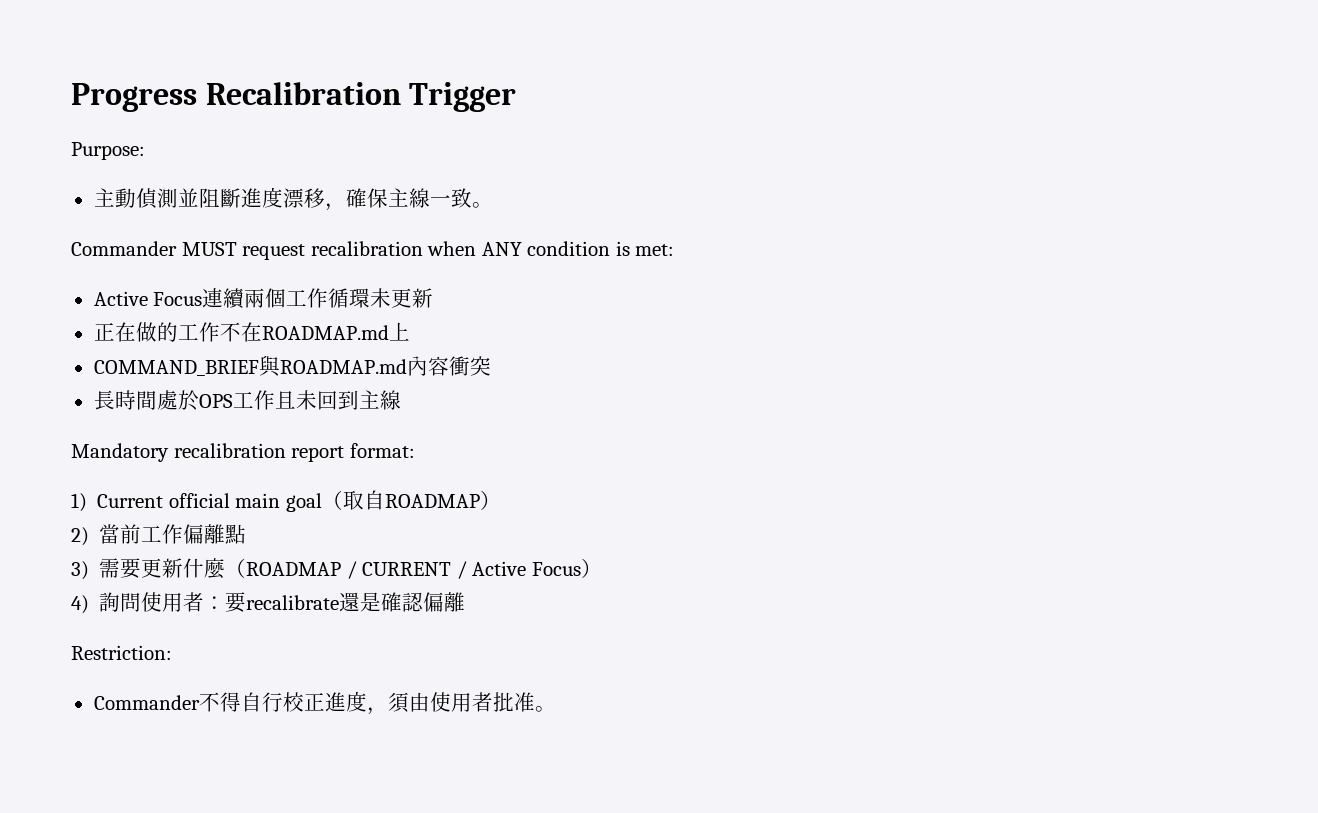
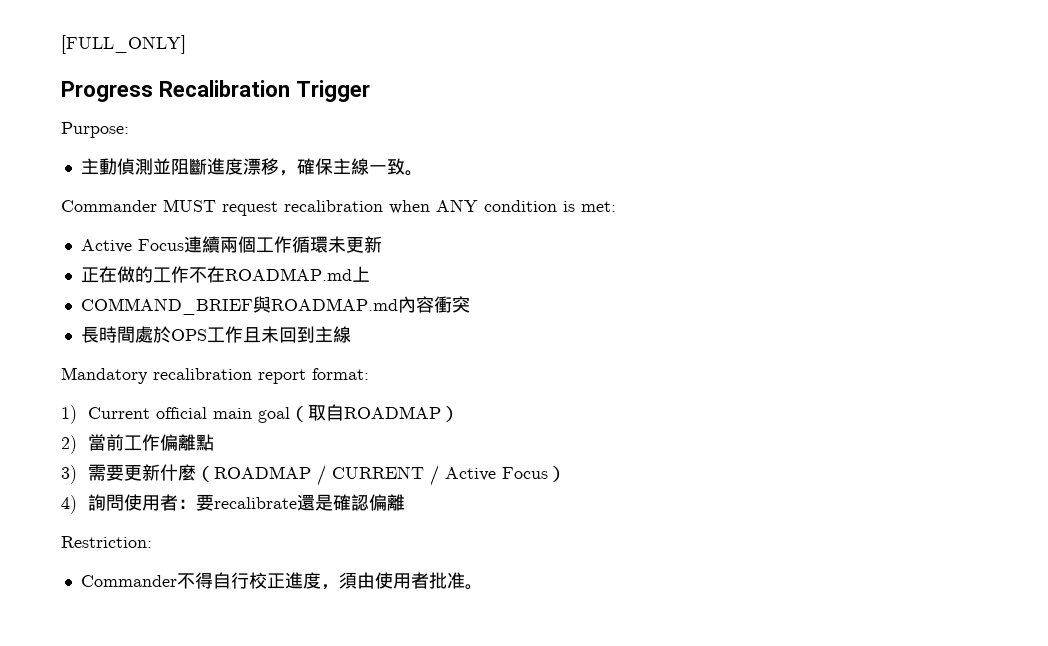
(71, 97) none -> [61,35,186,54] [FULL_ONLY] //

